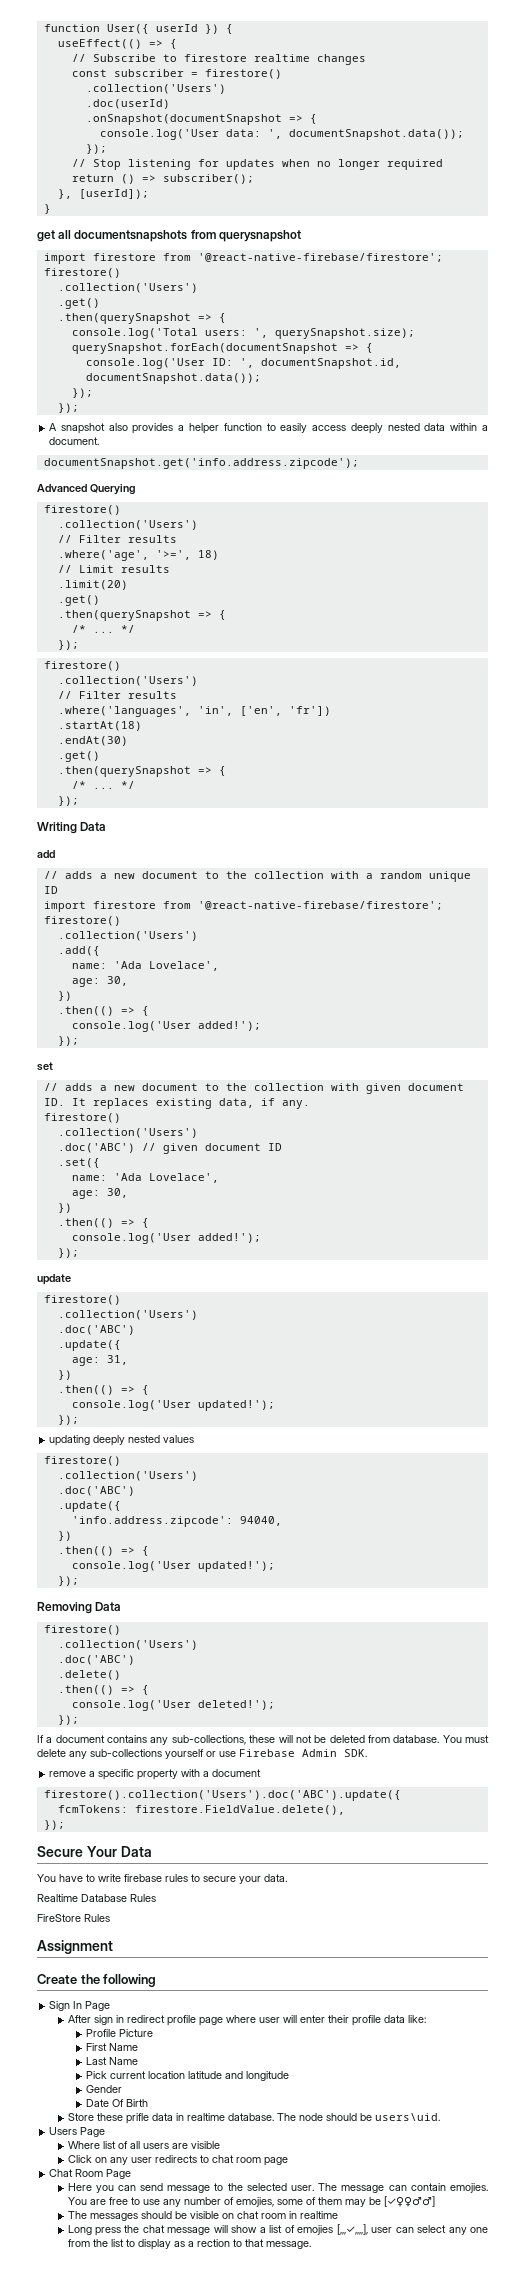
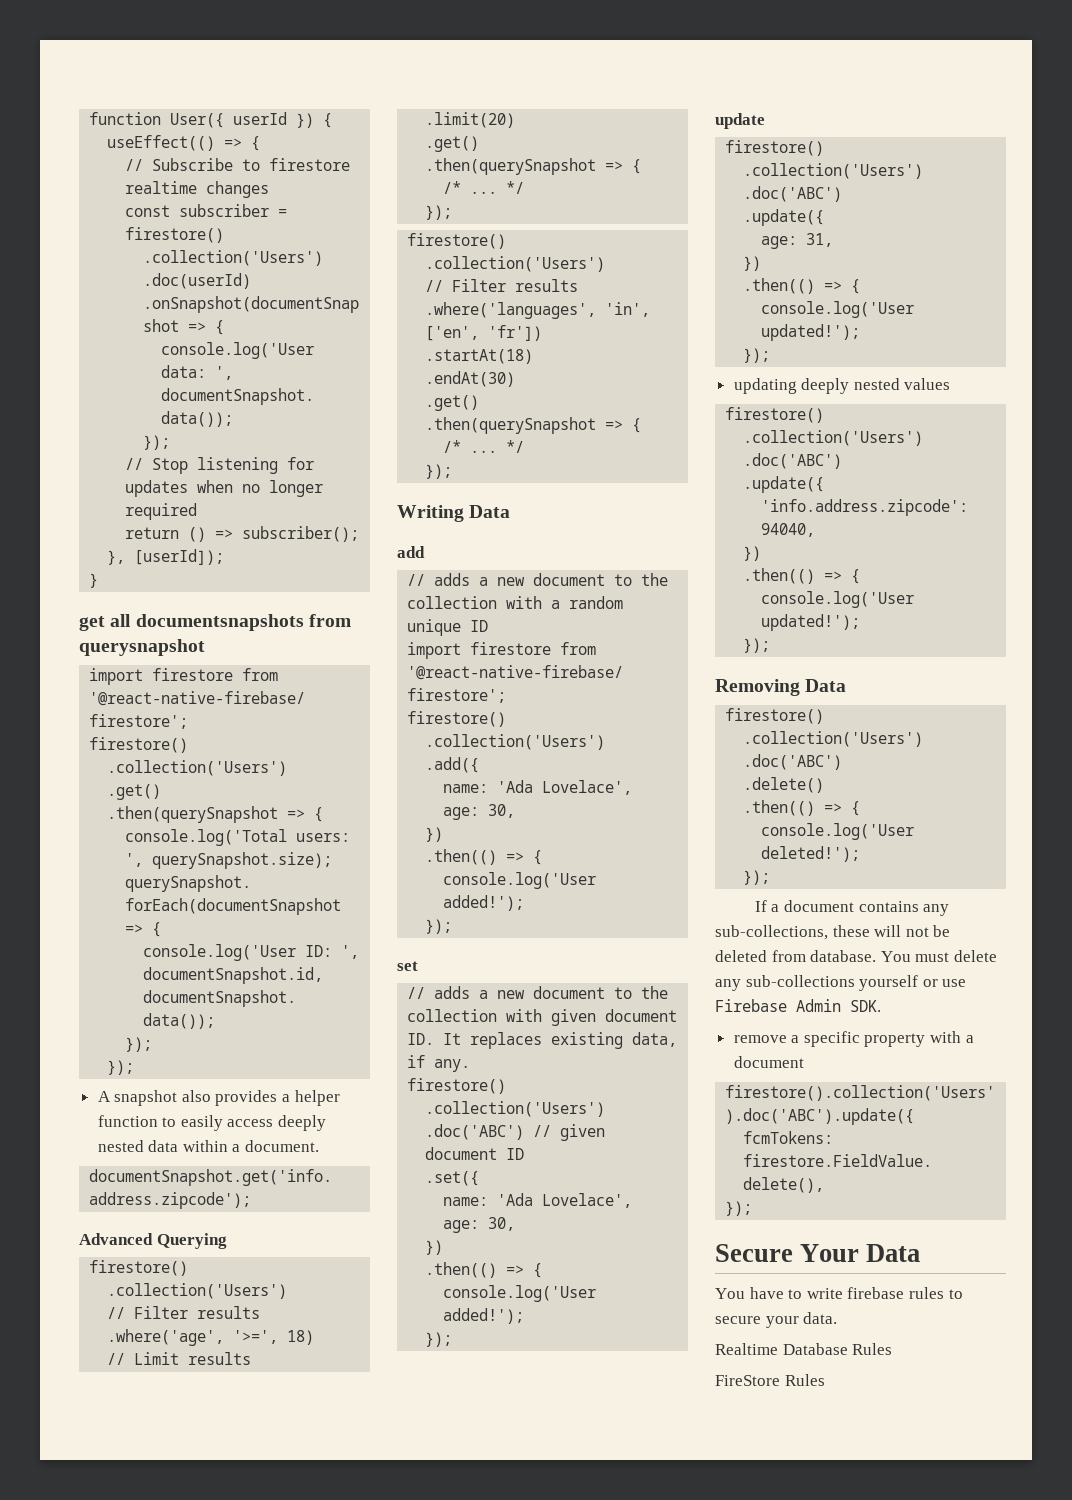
[37,1940,113,1954] [37,1974,157,1987] [49,2001,111,2011] [67,2015,426,2026] [85,2029,153,2037] [85,2043,138,2051] [85,2057,138,2065] [85,2071,289,2081] [85,2085,122,2093] [85,2099,148,2107] [67,2113,440,2124] [49,2127,106,2137] [67,2141,220,2149] [67,2155,288,2166] [49,2169,132,2179] [67,2183,489,2193] [67,2196,435,2207] [67,2211,338,2221] [67,2224,488,2236] [67,2239,311,2250] // Assignment // Create the following // Sign In Page // After sign in redirect profile page where user will enter their profile data like: // Profile Picture // First Name // Last Name // Pick current location latitude and longitude // Gender // Date Of Birth // Store these prifle data in realtime database. The node should be users\uid. // Users Page // Where list of all users are visible // Click on any user redirects to chat room page // Chat Room Page // Here you can send message to the selected user. The message can contain emojies. You are free to use any number of emojies, some of them may be [✓♀♀♂♂] // The messages should be visible on chat room in realtime // Long press the chat message will show a list of emojies [,,,✓,,,,], user can select any one from the list to display as a rection to that message. -> (825, 1380) none

